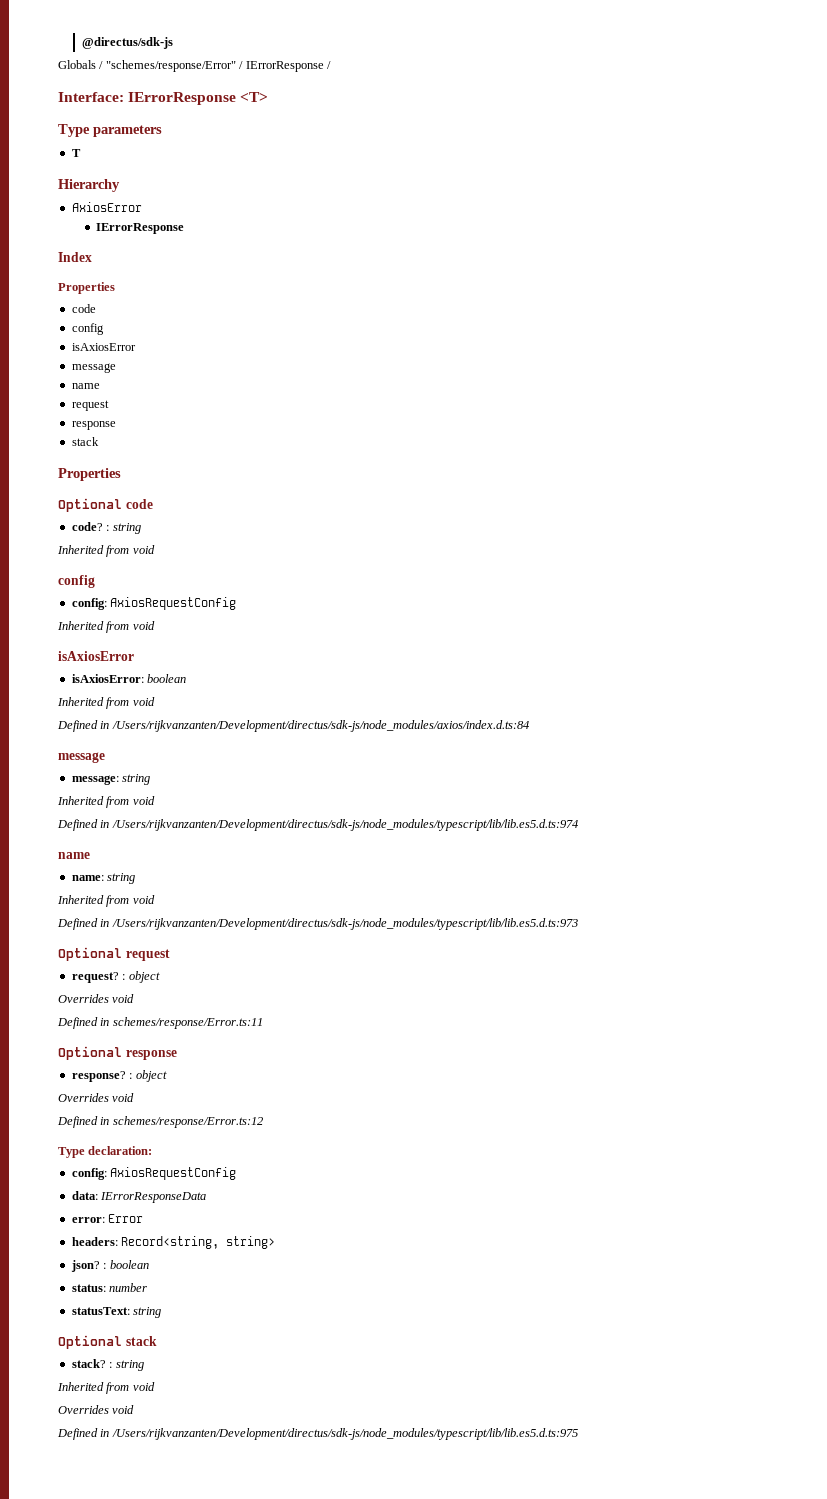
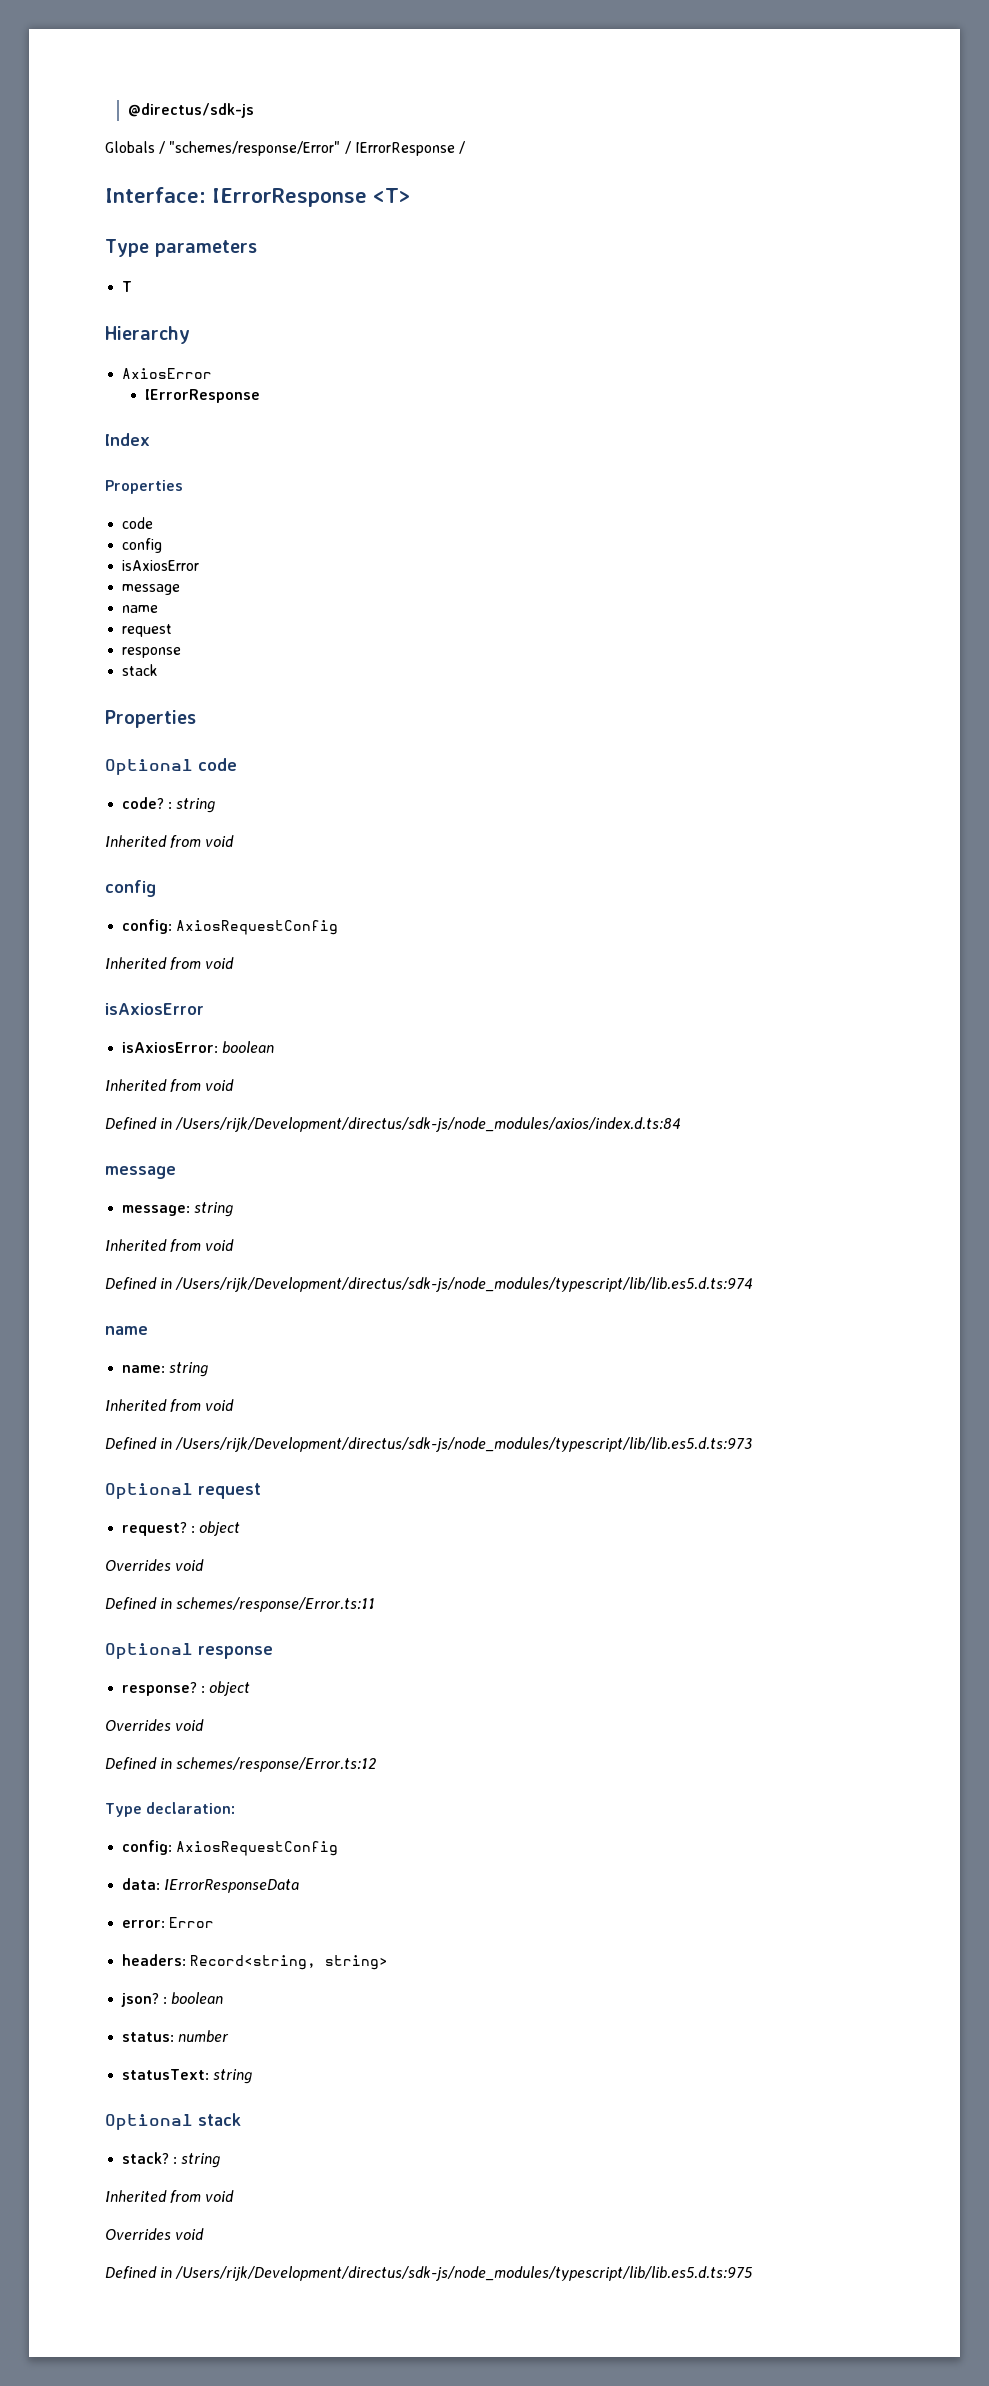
[111,720,529,732] /Users/rijkvanzanten/Development/directus/sdk-js/node_modules/axios/index.d.ts:84 -> [175,1117,682,1132] /Users/rijk/Development/directus/sdk-js/node_modules/axios/index.d.ts:84
[111,819,578,831] /Users/rijkvanzanten/Development/directus/sdk-js/node_modules/typescript/lib/lib.es5.d.ts:974 -> [175,1277,754,1292] /Users/rijk/Development/directus/sdk-js/node_modules/typescript/lib/lib.es5.d.ts:974
[111,918,578,930] /Users/rijkvanzanten/Development/directus/sdk-js/node_modules/typescript/lib/lib.es5.d.ts:973 -> [175,1437,753,1452] /Users/rijk/Development/directus/sdk-js/node_modules/typescript/lib/lib.es5.d.ts:973
[111,1428,578,1440] /Users/rijkvanzanten/Development/directus/sdk-js/node_modules/typescript/lib/lib.es5.d.ts:975 -> [175,2266,754,2281] /Users/rijk/Development/directus/sdk-js/node_modules/typescript/lib/lib.es5.d.ts:975

